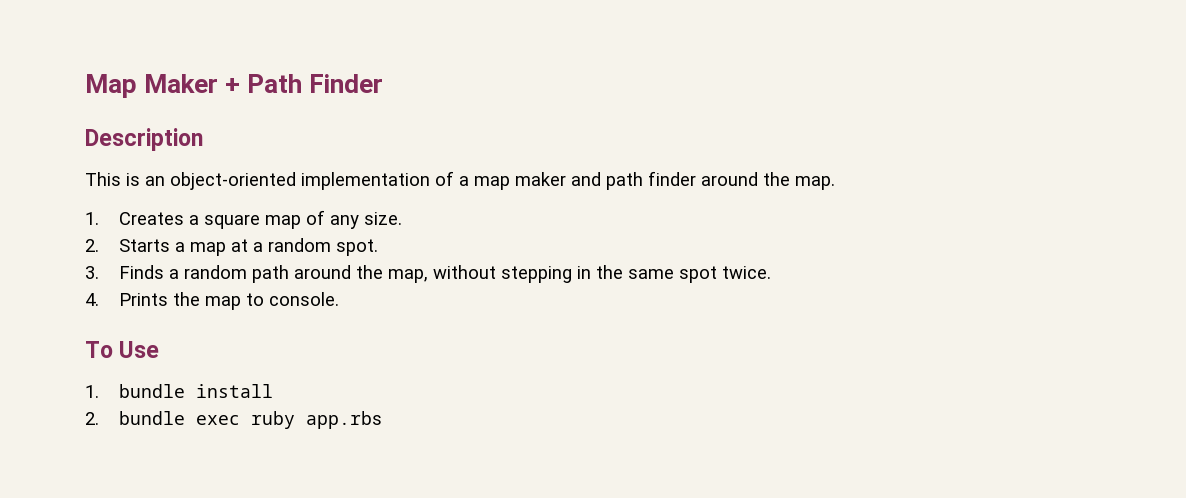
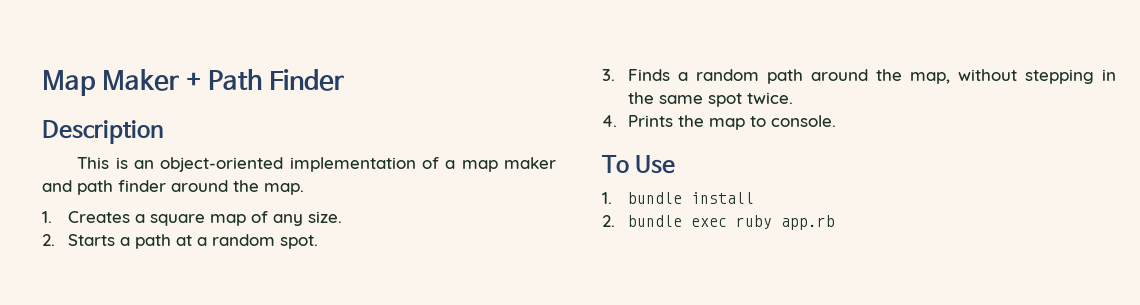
[190,242,227,256] map -> [134,234,171,249] path
[306,411,383,429] app.rbs -> [780,215,835,230] app.rb

